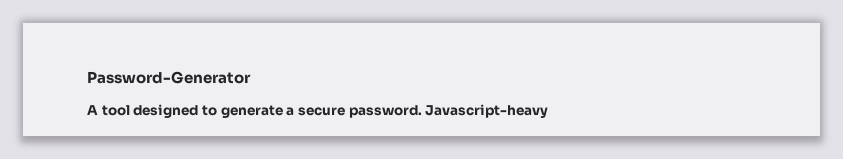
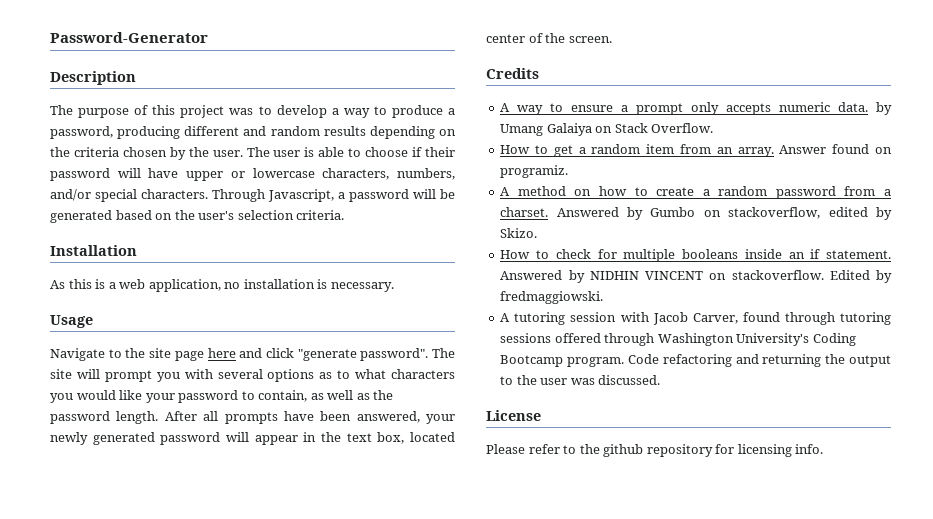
[87,104,549,118] A tool designed to generate a secure password. Javascript-heavy -> [50,71,136,85] [50,105,455,118] [50,126,457,139] [50,147,455,160] [50,168,456,181] [50,189,455,202] [50,210,345,223] [50,245,137,256] [50,279,394,292] [50,315,93,328] [50,348,455,361] [50,369,455,382] [50,390,394,403] [50,411,455,424] [50,432,455,445] [486,33,612,43] [486,68,539,79] [500,102,892,115] [500,123,714,136] [500,144,892,157] [500,165,569,178] [500,186,891,199] [500,207,892,220] [500,228,538,238] [500,249,891,262] [500,270,892,283] [500,291,604,304] [500,312,891,325] [500,333,856,346] [500,354,891,367] [500,375,661,385] [486,410,541,421] [486,444,824,457] Description // The purpose of this project was to develop a way to produce a password, producing different and random results depending on the criteria chosen by the user. The user is able to choose if their password will have upper or lowercase characters, numbers, and/or special characters. Through Javascript, a password will be generated based on the user's selection criteria. // Installation // As this is a web application, no installation is necessary. // Usage // Navigate to the site page here and click "generate password". The site will prompt you with several options as to what characters you would like your password to contain, as well as the password length. After all prompts have been answered, your newly generated password will appear in the text box, located center of the screen. // Credits // A way to ensure a prompt only accepts numeric data. by Umang Galaiya on Stack Overflow. // How to get a random item from an array. Answer found on programiz. // A method on how to create a random password from a charset. Answered by Gumbo on stackoverflow, edited by Skizo. // How to check for multiple booleans inside an if statement. Answered by NIDHIN VINCENT on stackoverflow. Edited by fredmaggiowski. // A tutoring session with Jacob Carver, found through tutoring sessions offered through Washington University's Coding Bootcamp program. Code refactoring and returning the output to the user was discussed. // License // Please refer to the github repository for licensing info.

